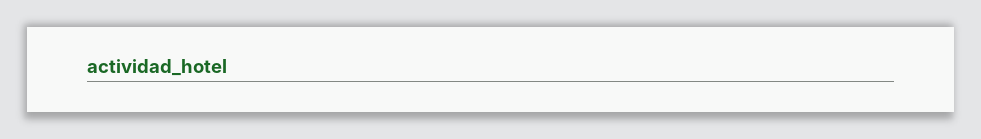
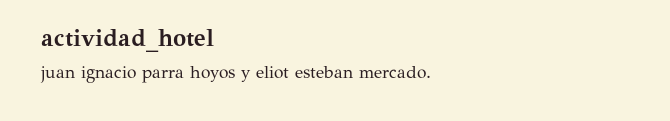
(227, 67) none -> [40,66,431,83] // juan ignacio parra hoyos y eliot esteban mercado.

